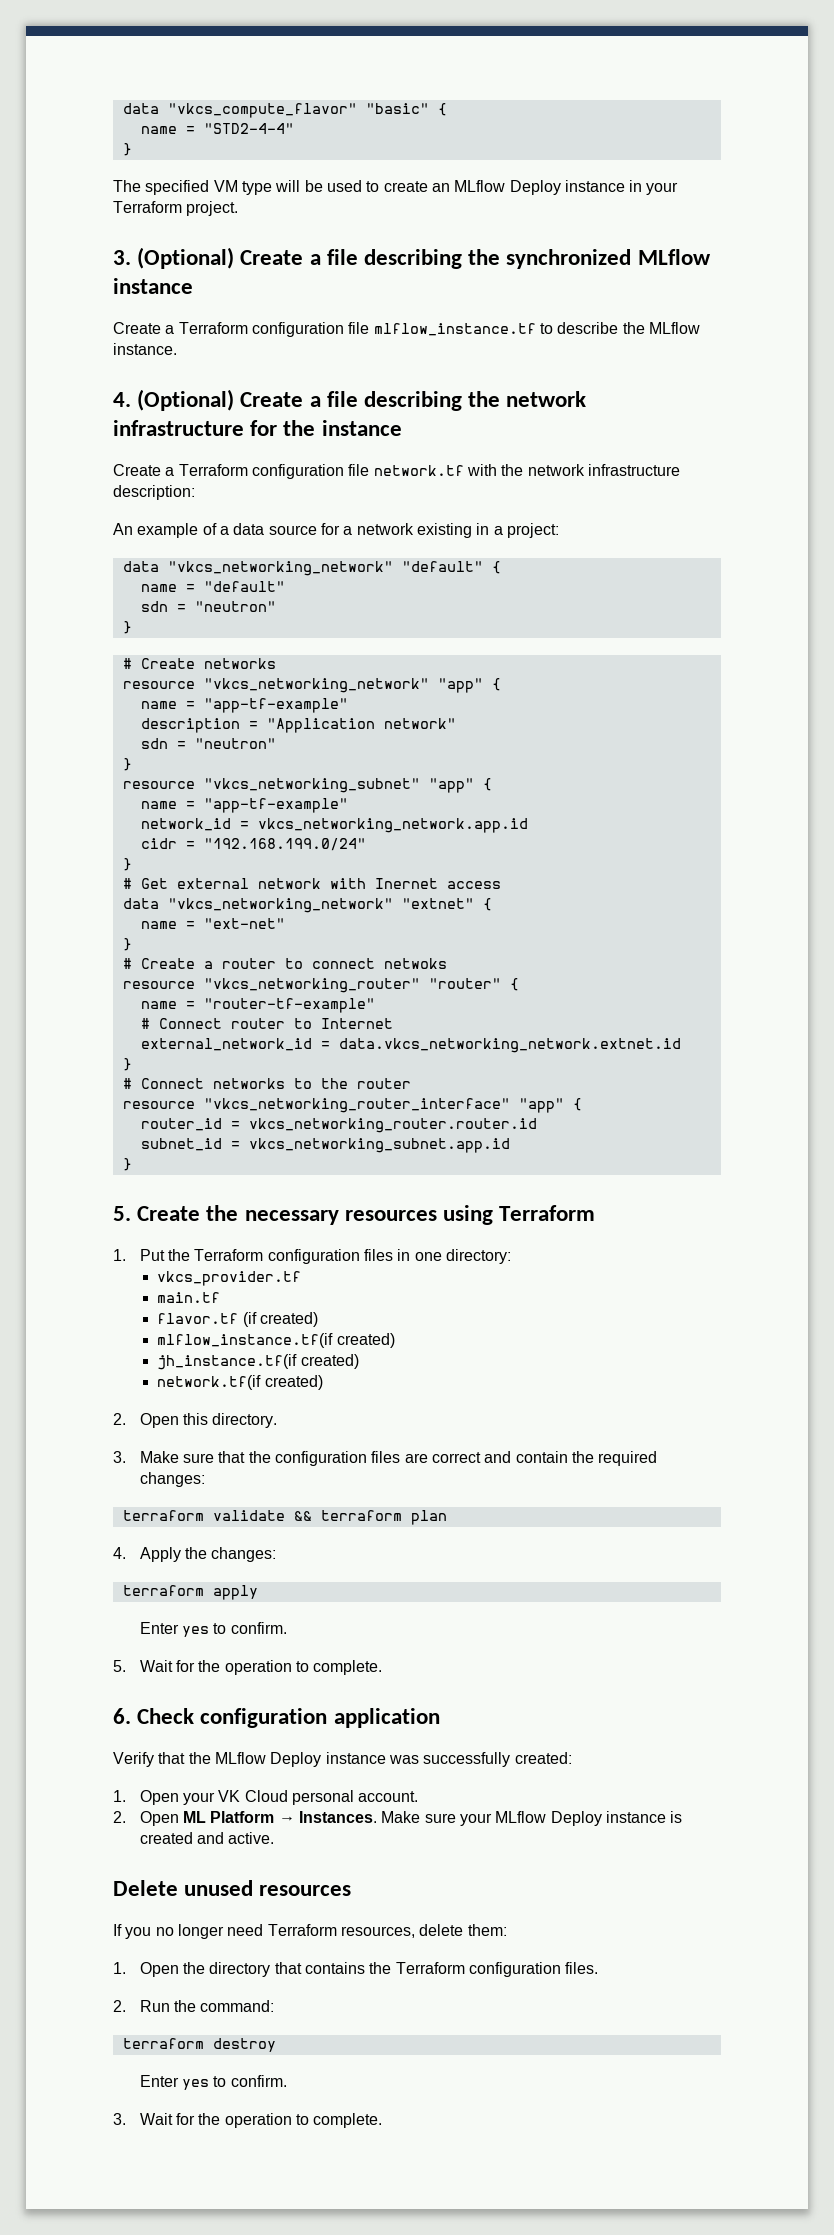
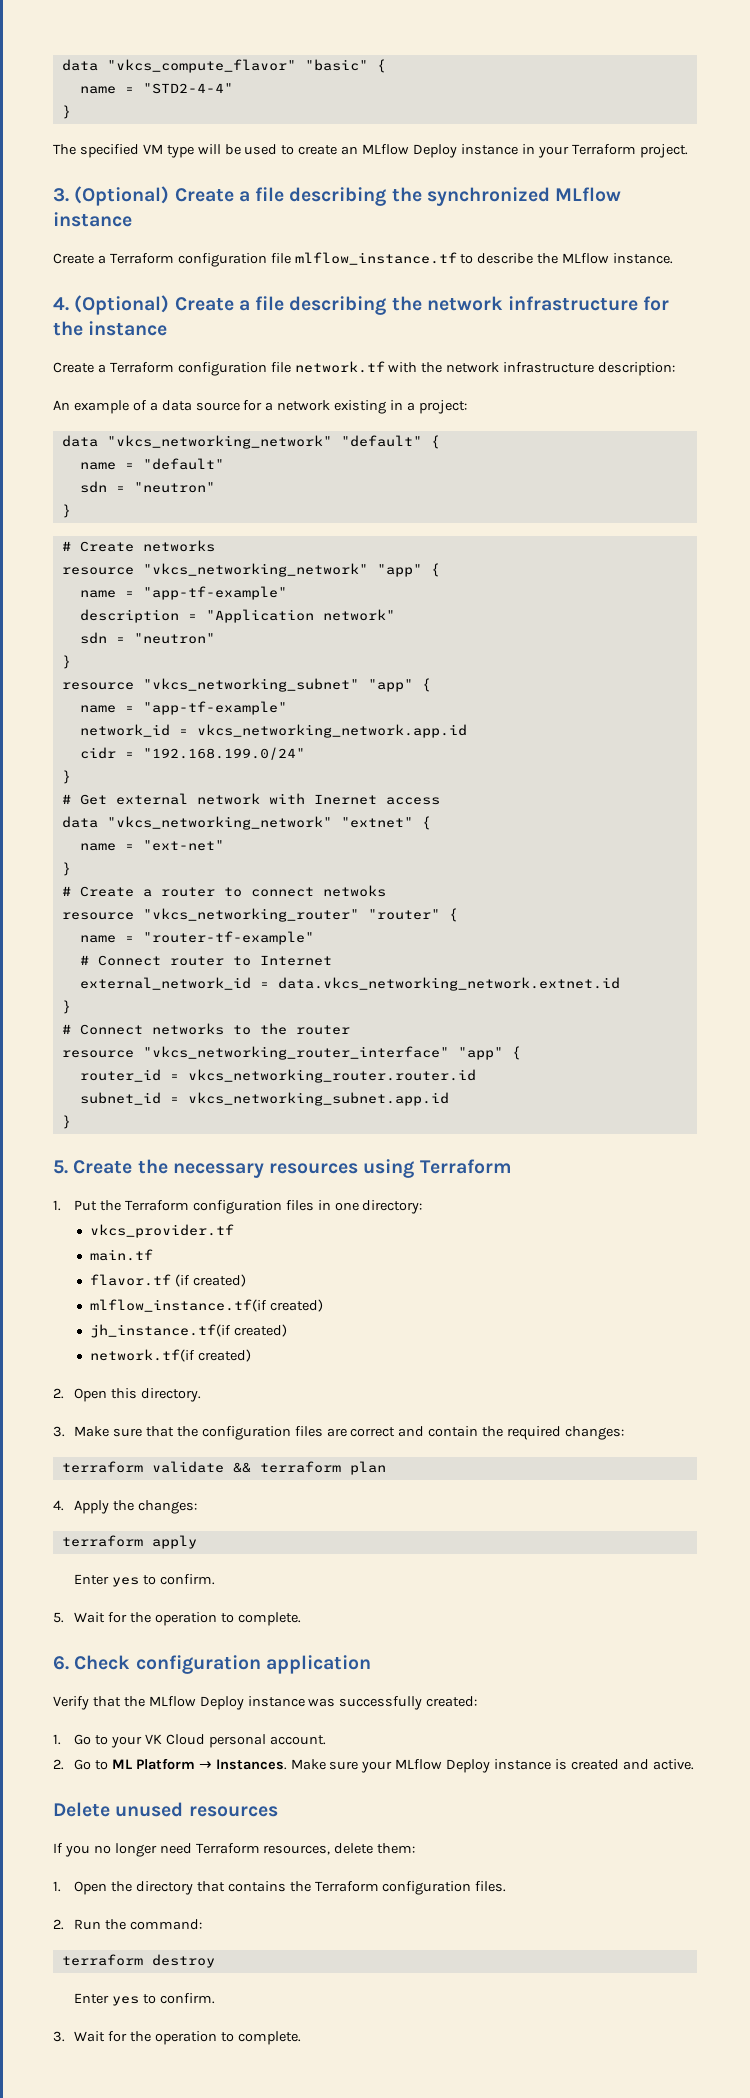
[139,1790,179,1805] Open -> [74,1734,108,1745] Go to
[139,1811,179,1826] Open -> [74,1759,108,1770] Go to

